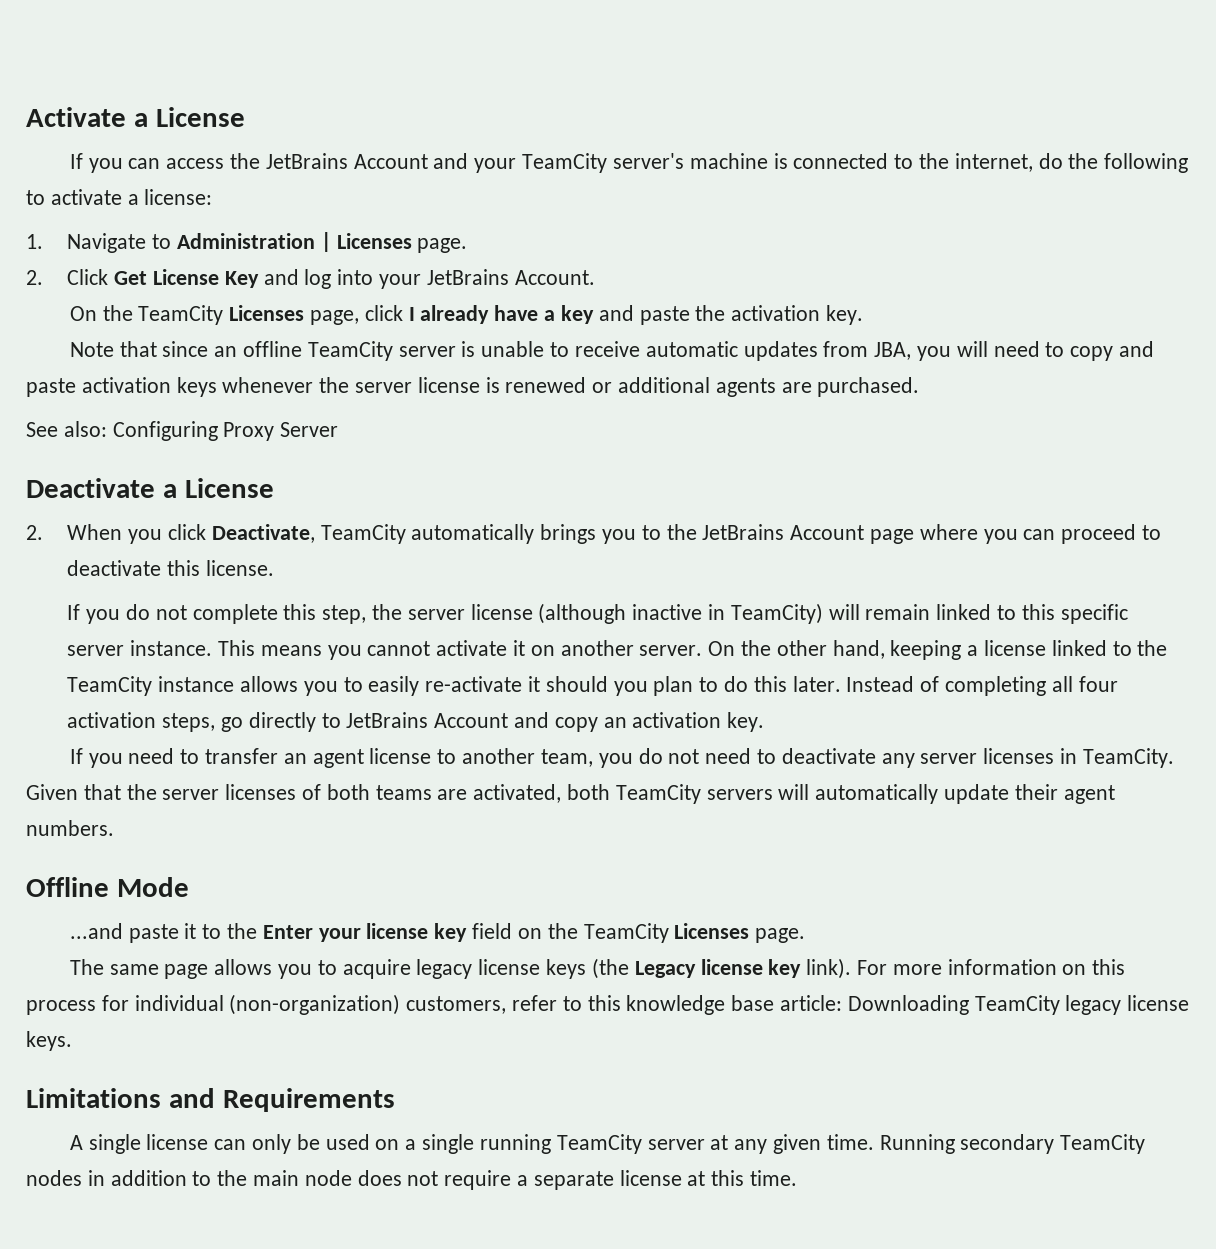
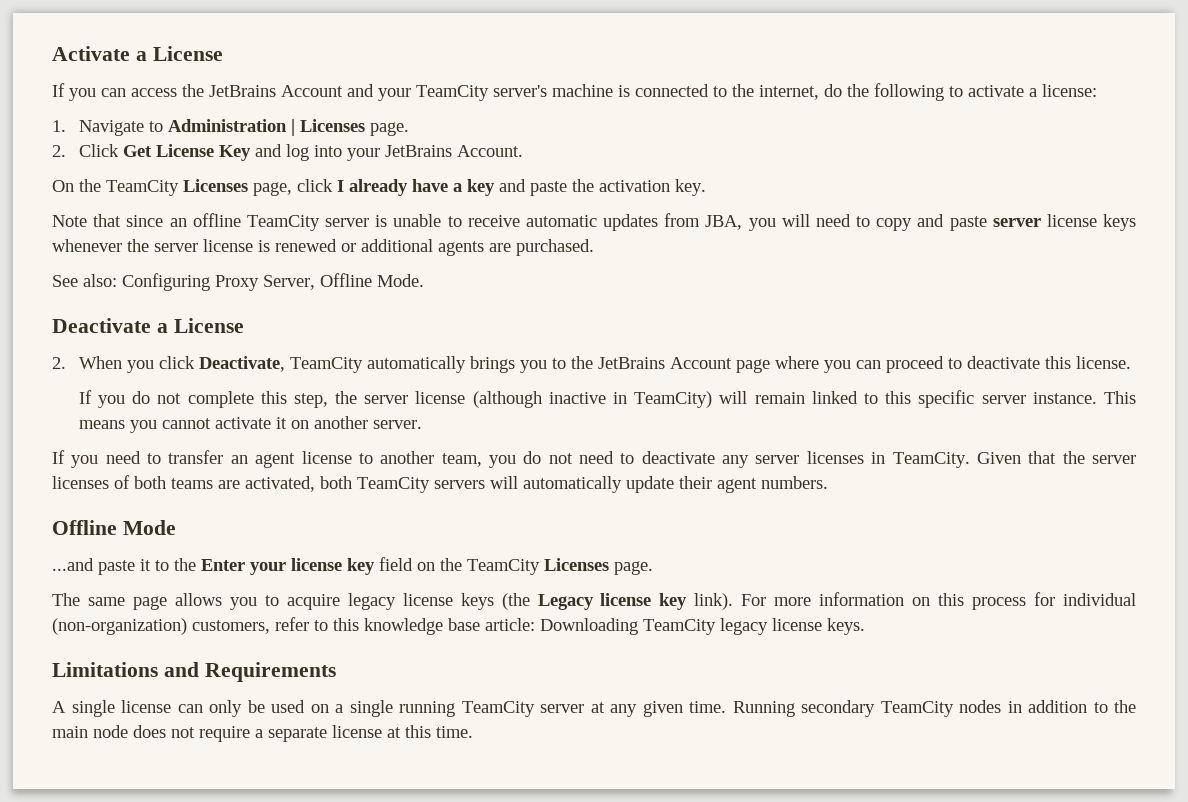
[81,377,171,393] activation -> [992,214,1097,227] server license
[280,422,339,437] Server -> [263,273,424,290] Server, Offline Mode.
[708,640,1168,660] [67,676,1118,696] [67,712,765,732] On the other hand, keeping a license linked to the TeamCity instance allows you to easily re-activate it should you plan to do this later. Instead of completing all four activation steps, go directly to JetBrains Account and copy an activation key. -> (422, 424) none

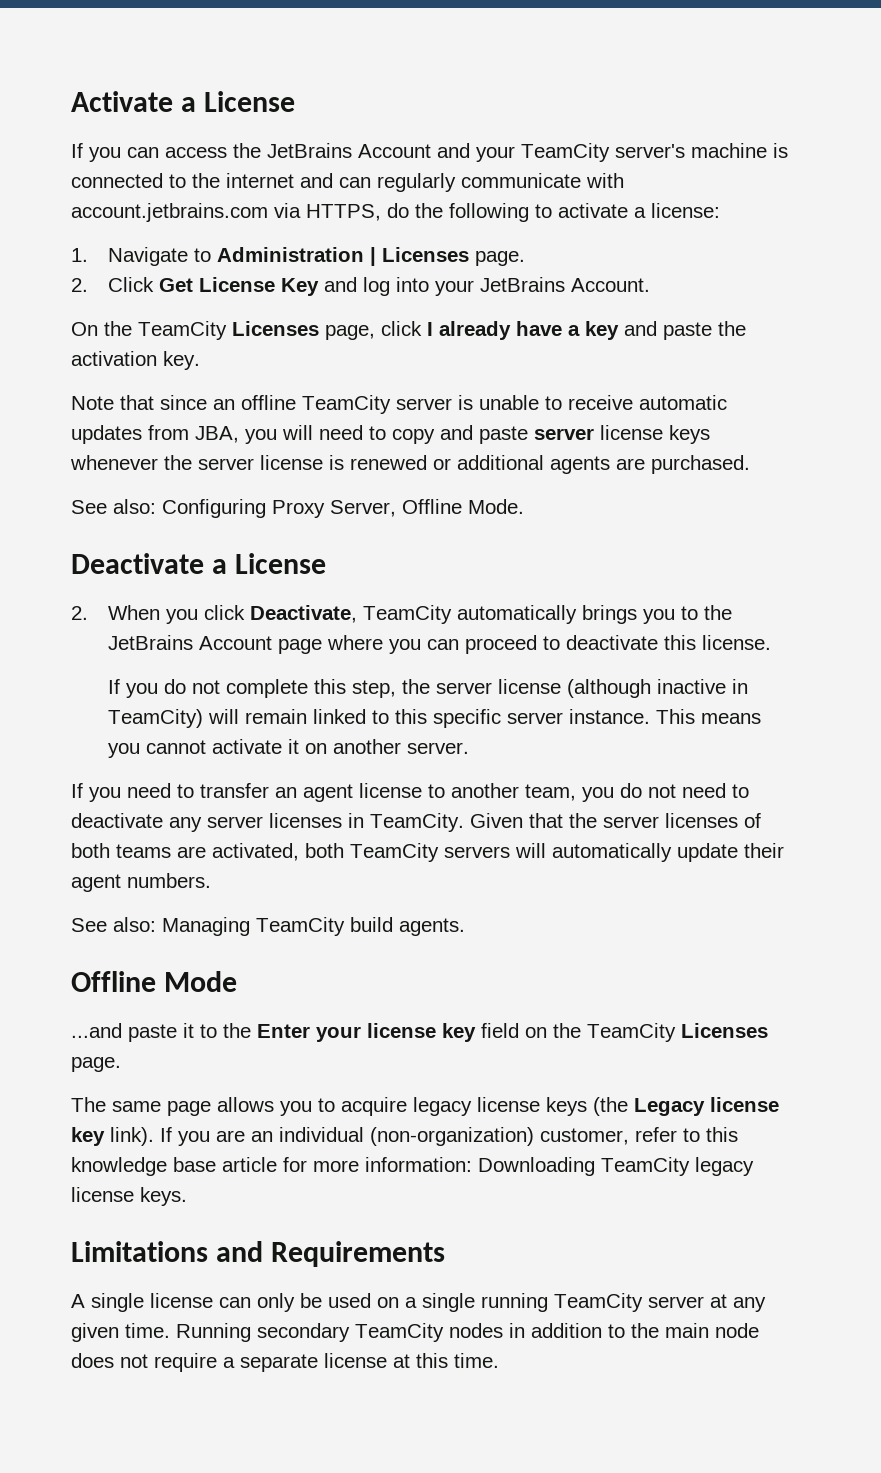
[759,85,819,100] internet, -> [226,173,624,192] [71,203,381,222] internet and can regularly communicate with account.jetbrains.com via HTTPS,
(828, 482) none -> [71,917,465,936] // See also: Managing TeamCity build agents.
[741,592,1056,610] For more information on this process for -> [160,1127,273,1146] If you are an
[192,620,270,634] customers, -> [540,1128,629,1145] customer,
[485,618,535,631] article: -> [222,1157,472,1172] article for more information:

